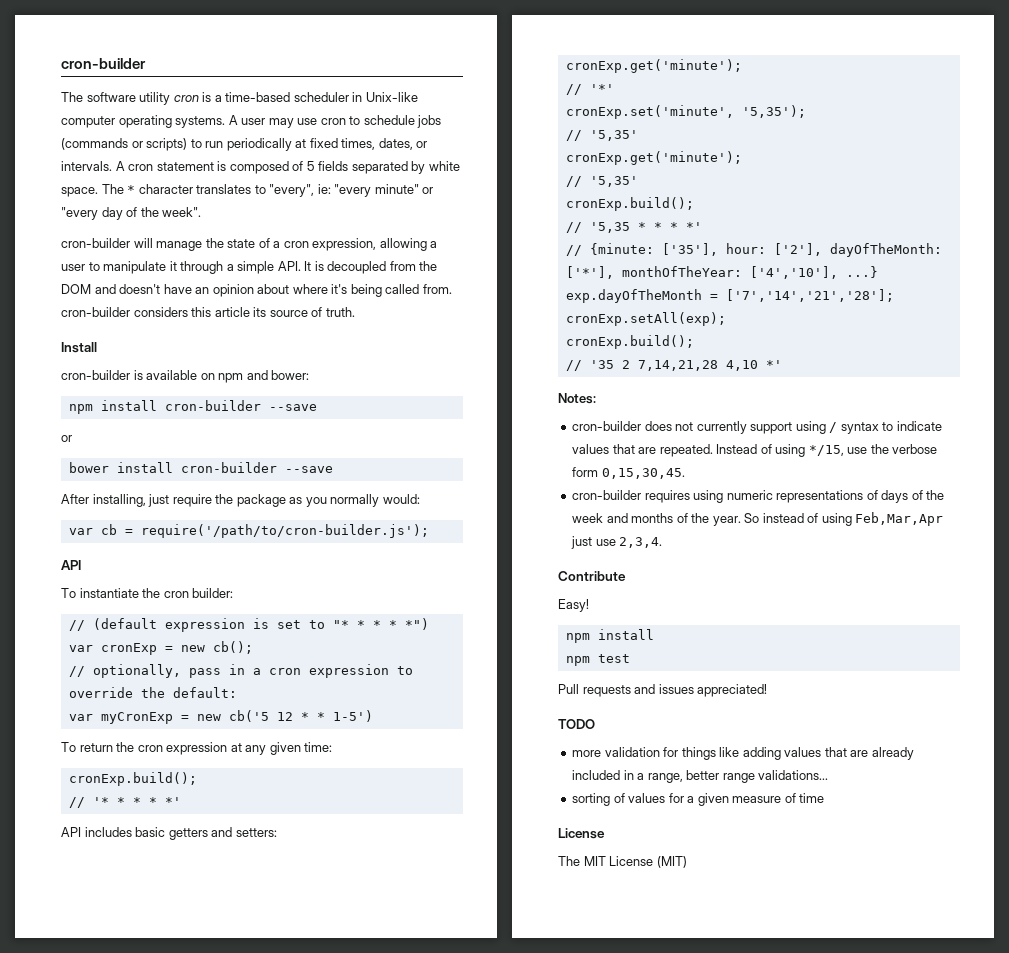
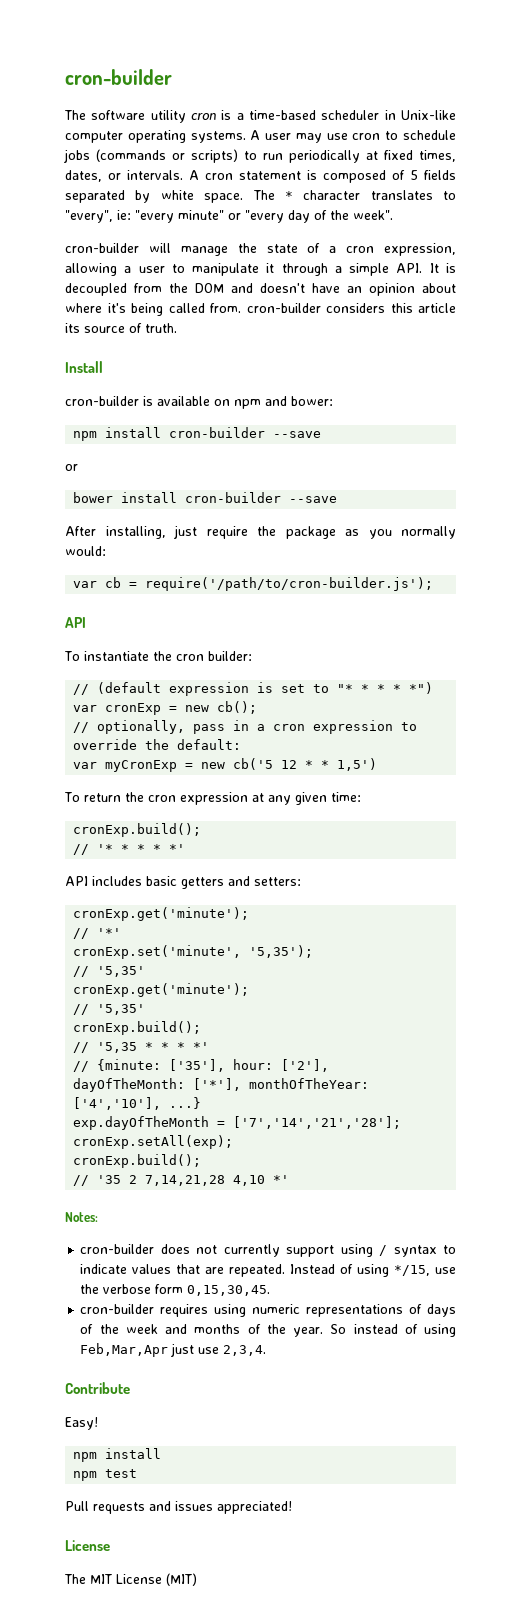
[332,710,373,722] 1-5') -> [337,758,378,771] 1,5')
[558,719,595,729] [572,747,914,760] [572,770,829,783] [572,793,825,806] // TODO // more validation for things like adding values that are already included in a range, better range validations... // sorting of values for a given measure of time -> (292, 1507) none

